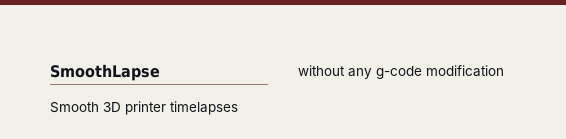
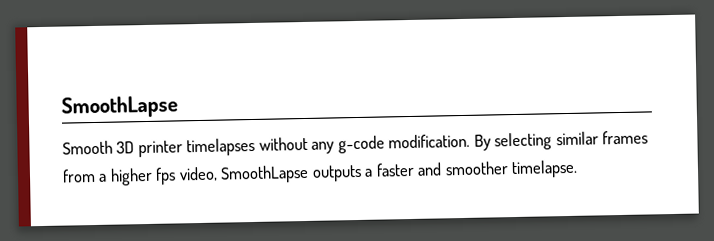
[426,65,504,77] modification -> [388,130,649,151] [62,159,579,186] modification. By selecting similar frames from a higher fps video, SmoothLapse outputs a faster and smoother timelapse.

